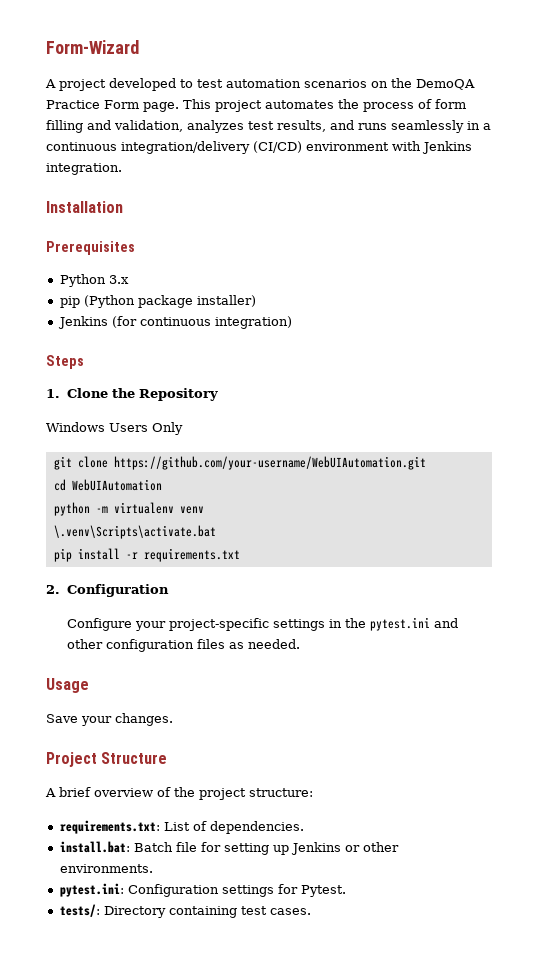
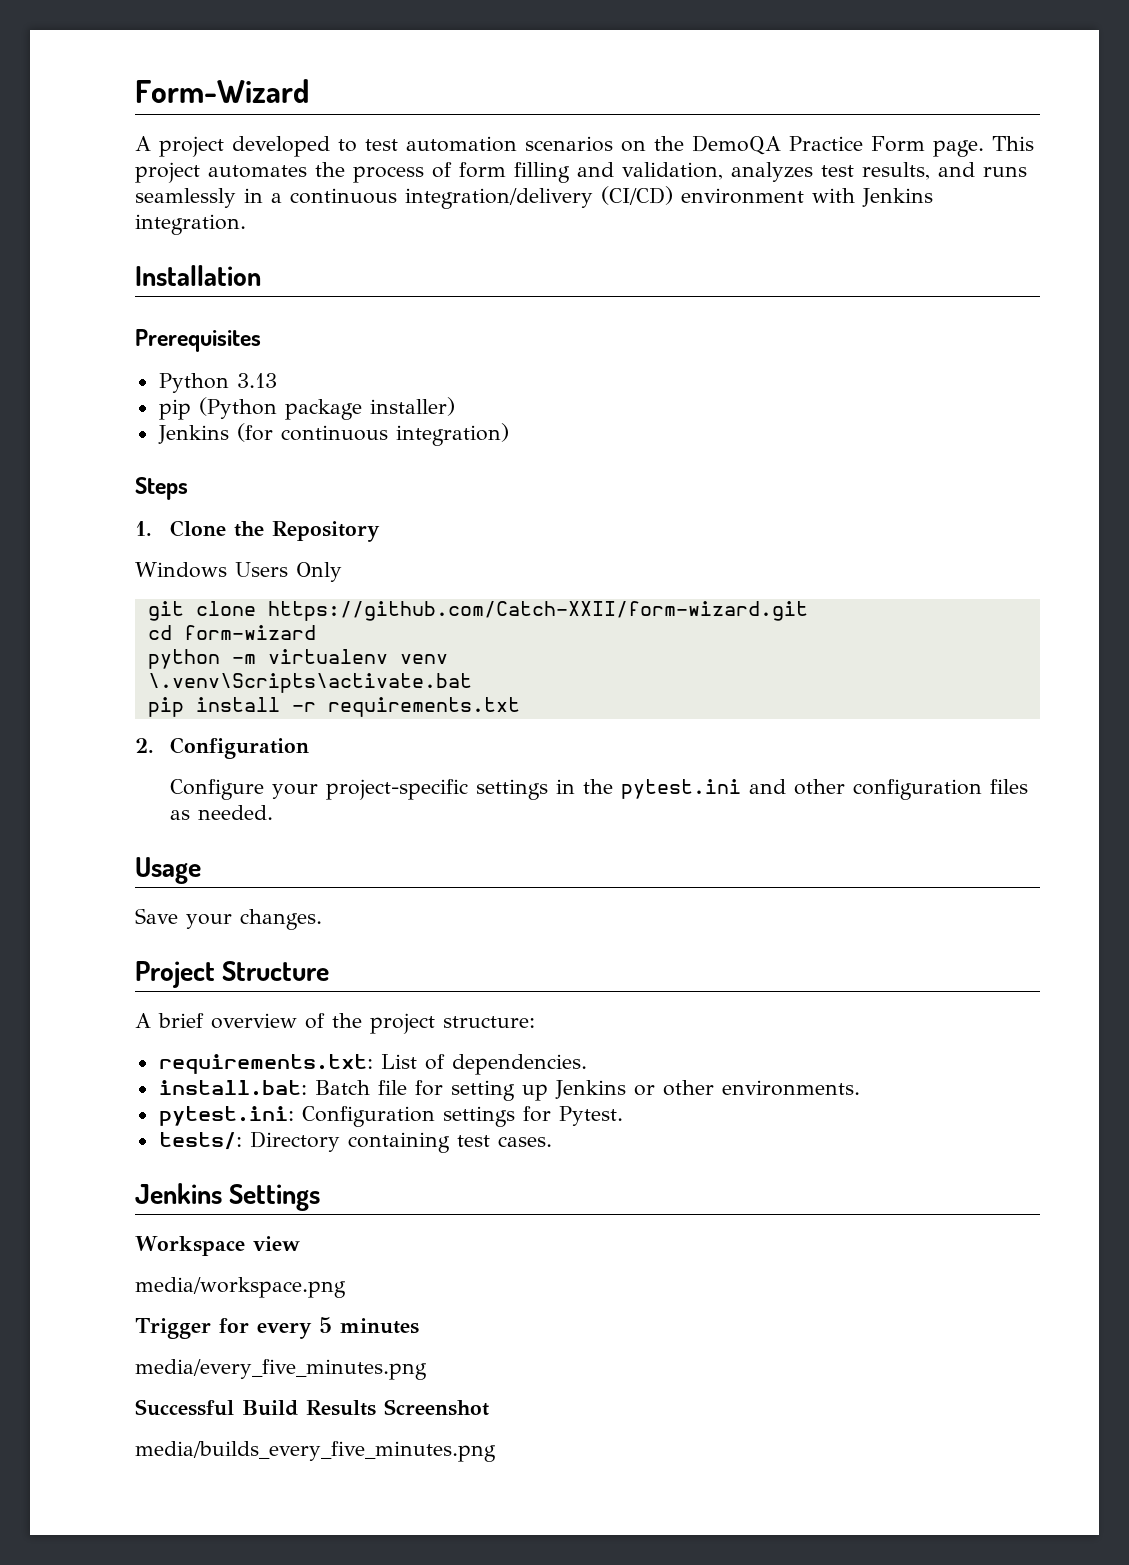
[108,275,129,284] 3.x -> [236,373,277,388] 3.13
[113,456,426,470] https://github.com/your-username/WebUIAutomation.git -> [267,601,808,621] https://github.com/Catch-XXII/form-wizard.git
[71,479,162,491] WebUIAutomation -> [183,625,316,640] form-wizard
(311, 911) none -> [135,1183,321,1211] [135,1236,300,1256] [135,1277,346,1298] [135,1317,419,1339] [135,1359,427,1380] [135,1399,489,1416] [135,1441,496,1462] // Jenkins Settings // Workspace view // media/workspace.png // Trigger for every 5 minutes // media/every_five_minutes.png // Successful Build Results Screenshot // media/builds_every_five_minutes.png

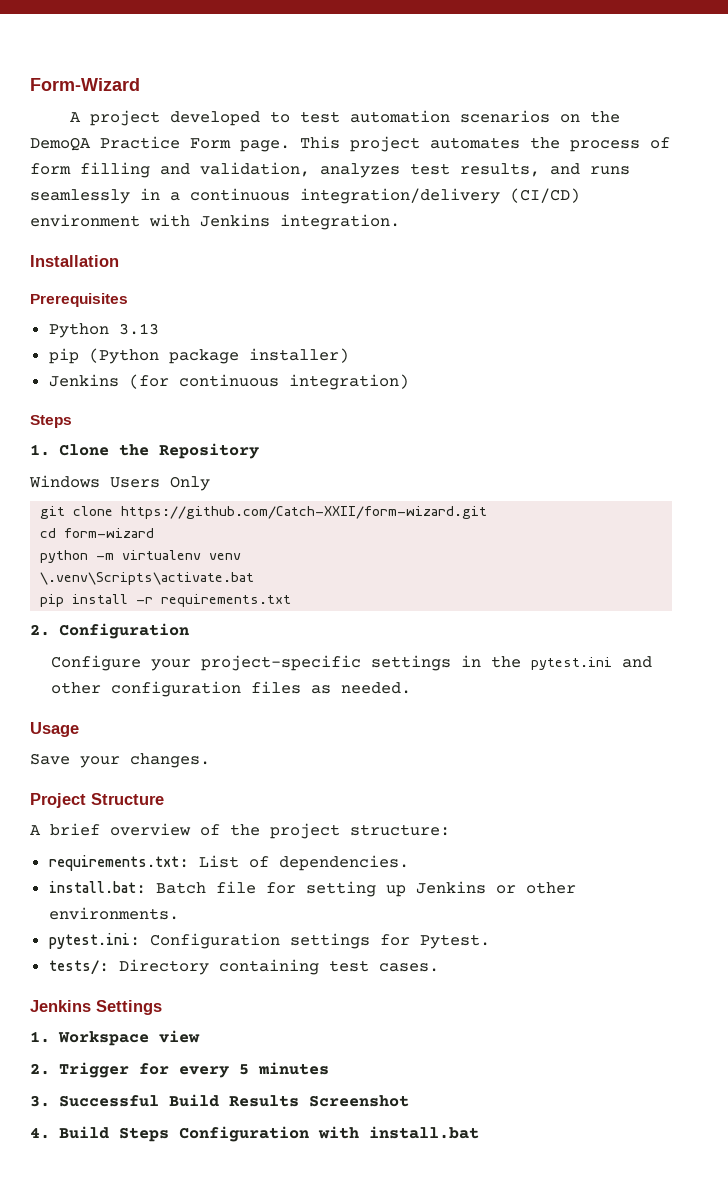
(321, 1197) none -> [30,1031,50,1043] 1.
[135,1277,346,1298] media/workspace.png // -> [30,1063,50,1075] 2.
[135,1359,427,1380] media/every_five_minutes.png // -> [30,1095,50,1107] 3.
[135,1441,496,1462] media/builds_every_five_minutes.png -> [30,1126,479,1142] 4. Build Steps Configuration with install.bat

